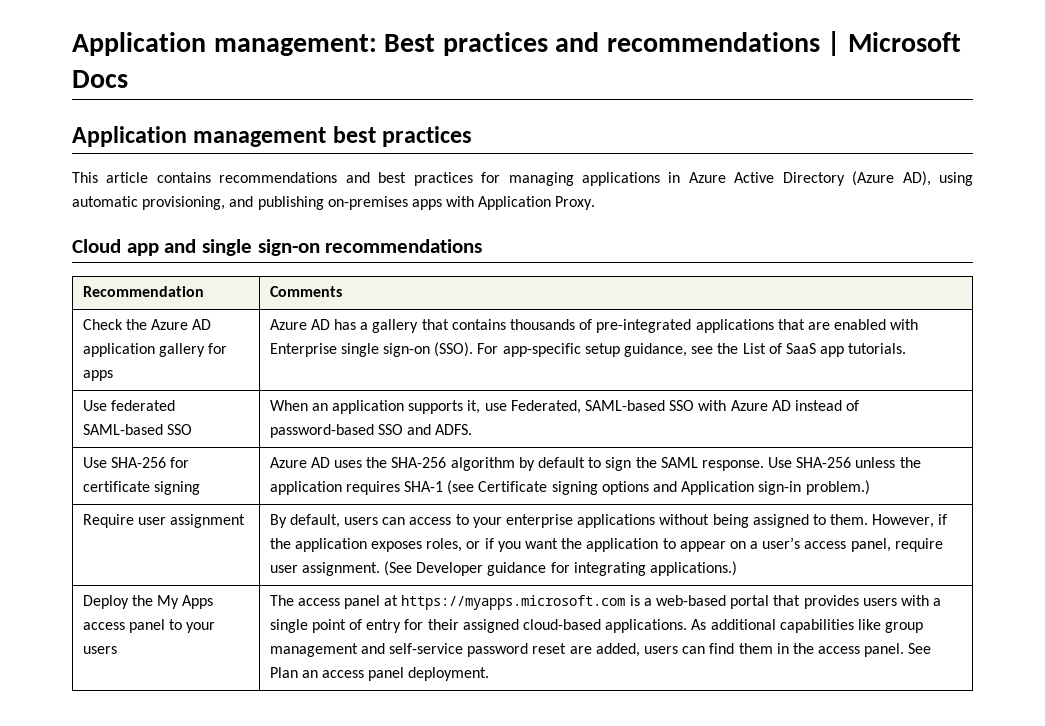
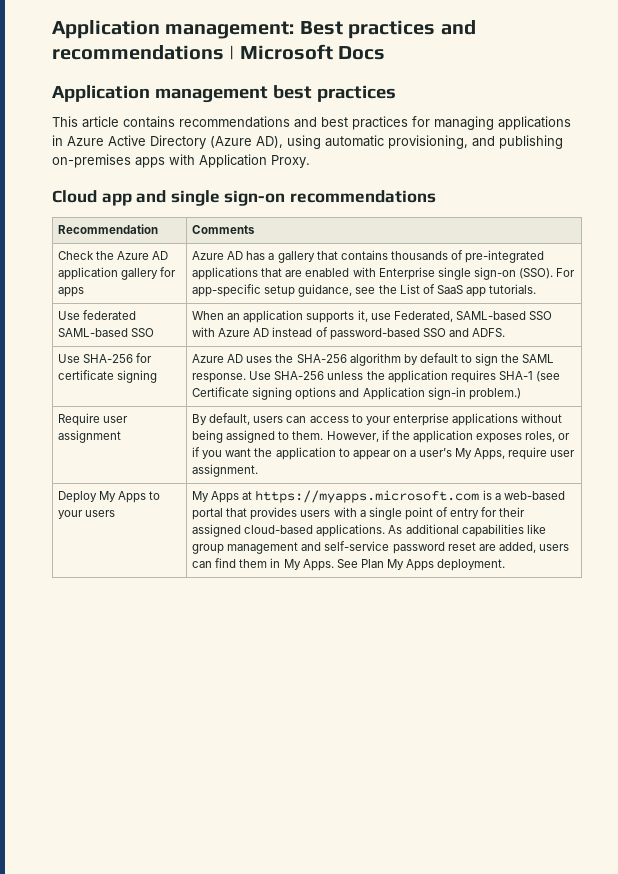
[804,538,891,552] access panel, -> [455,448,506,460] My Apps,
[384,561,737,576] (See Developer guidance for integrating applications.) -> (259, 470) none
[131,595,214,609] [82,619,165,633] the My Apps access panel -> [99,491,147,503] My Apps
[269,595,381,609] The access panel -> [192,491,240,503] My Apps
[792,643,932,657] [269,667,405,681] the access panel. See Plan an access panel -> [283,559,435,571] My Apps. See Plan My Apps

